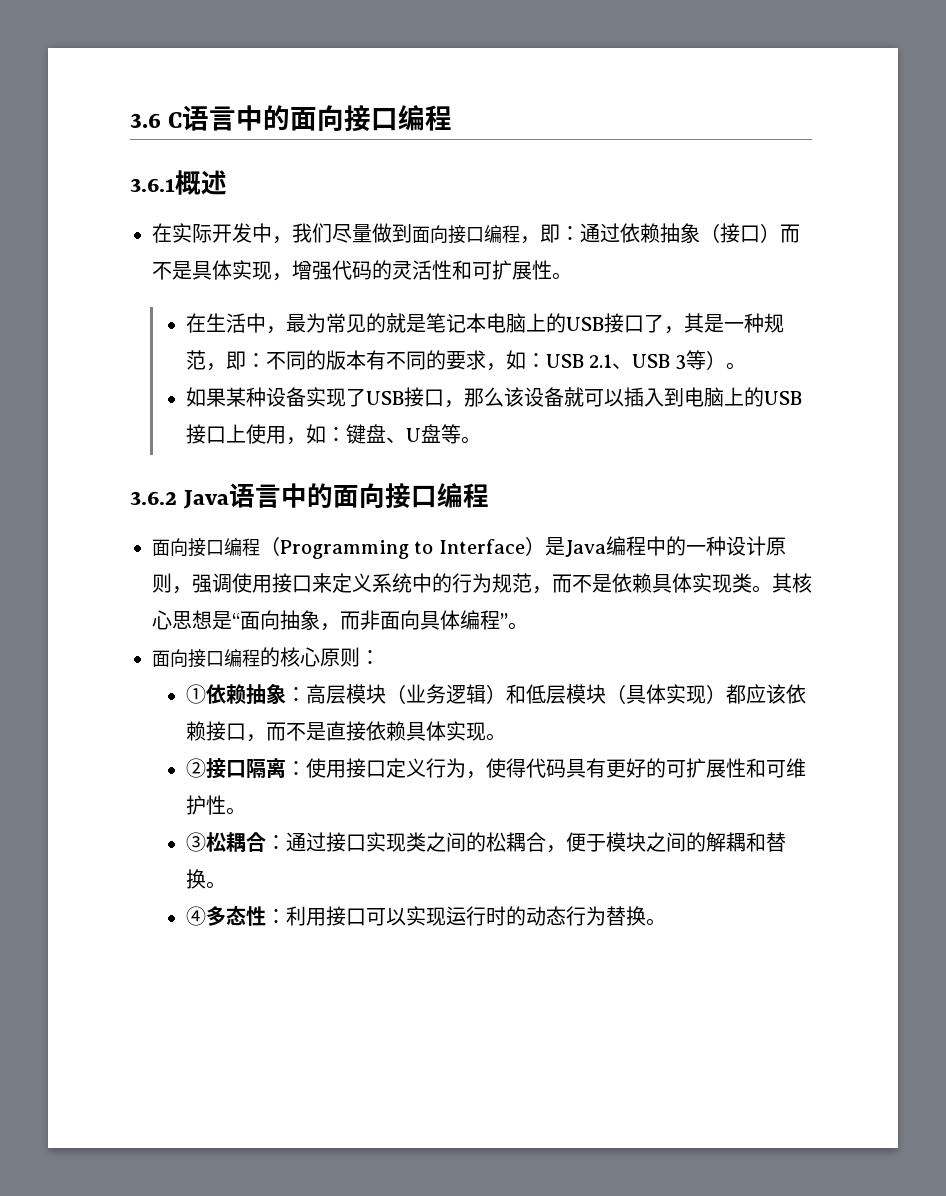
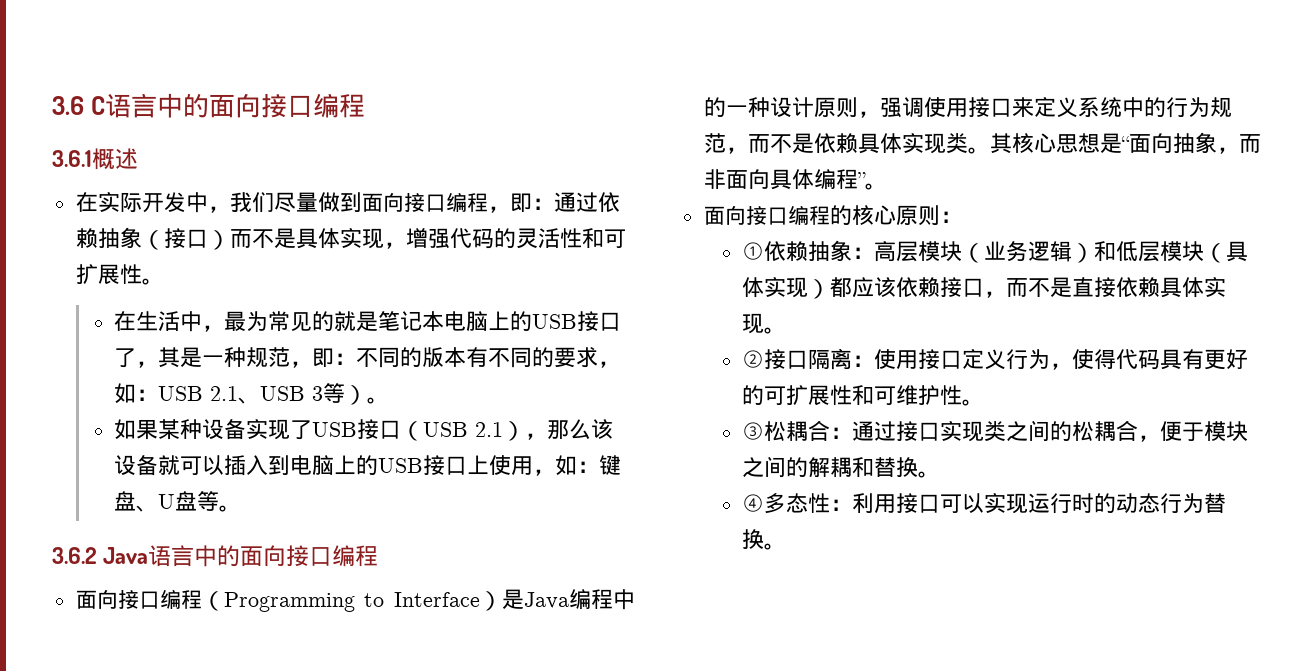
(444, 398) none -> [401,421,526,441] （USB 2.1）

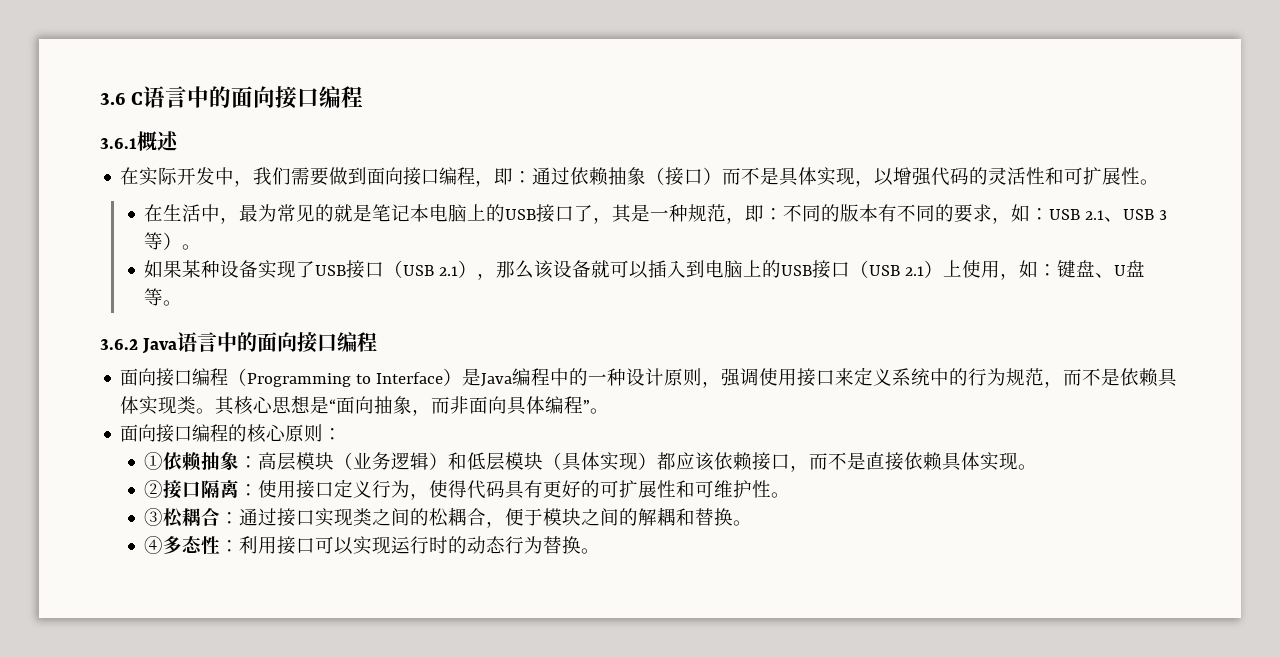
[273,192,318,213] 尽量 -> [291,167,330,186] 需要
(406, 245) none -> [874,168,894,186] 以
(468, 465) none -> [850,260,944,278] （USB 2.1）

